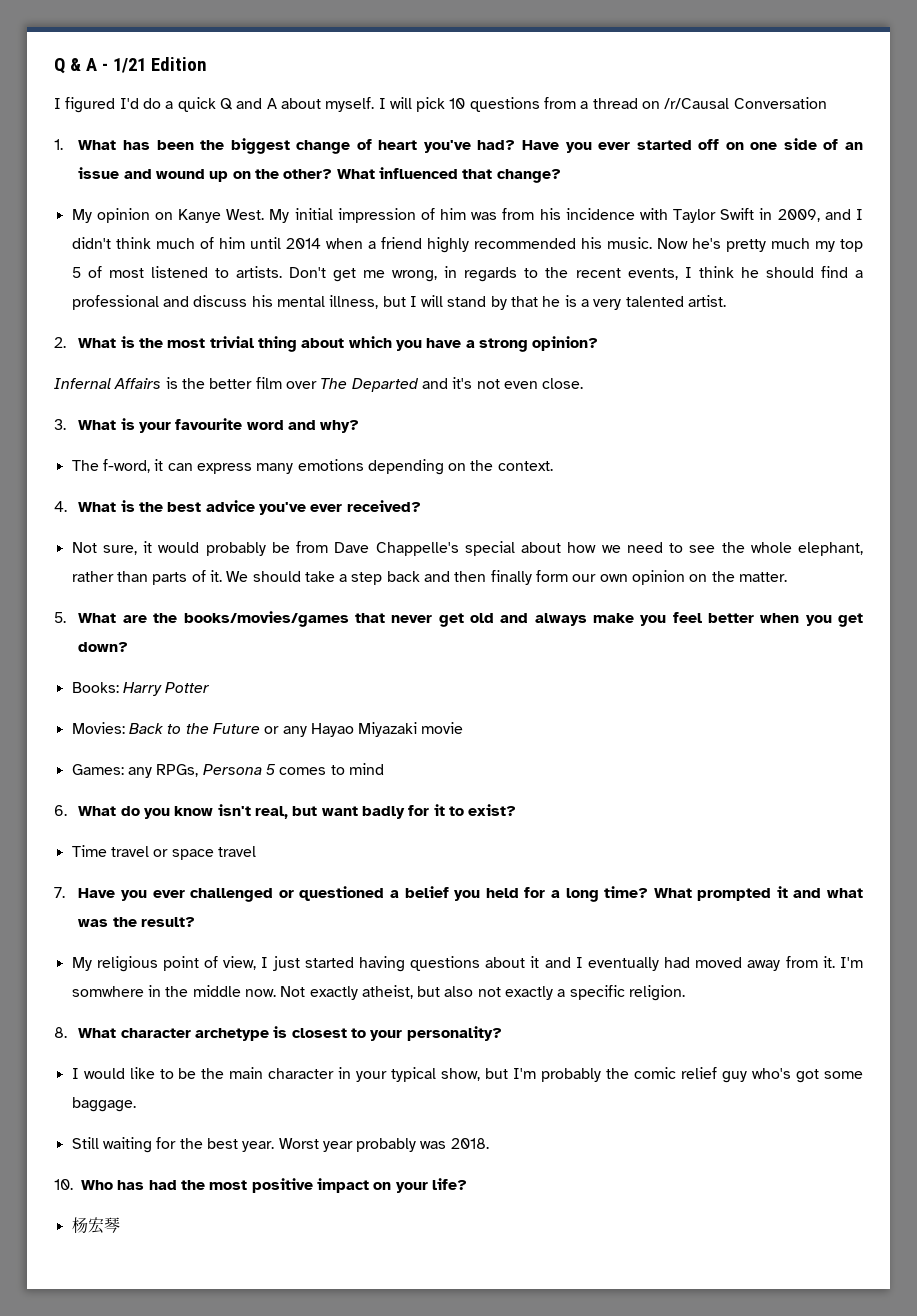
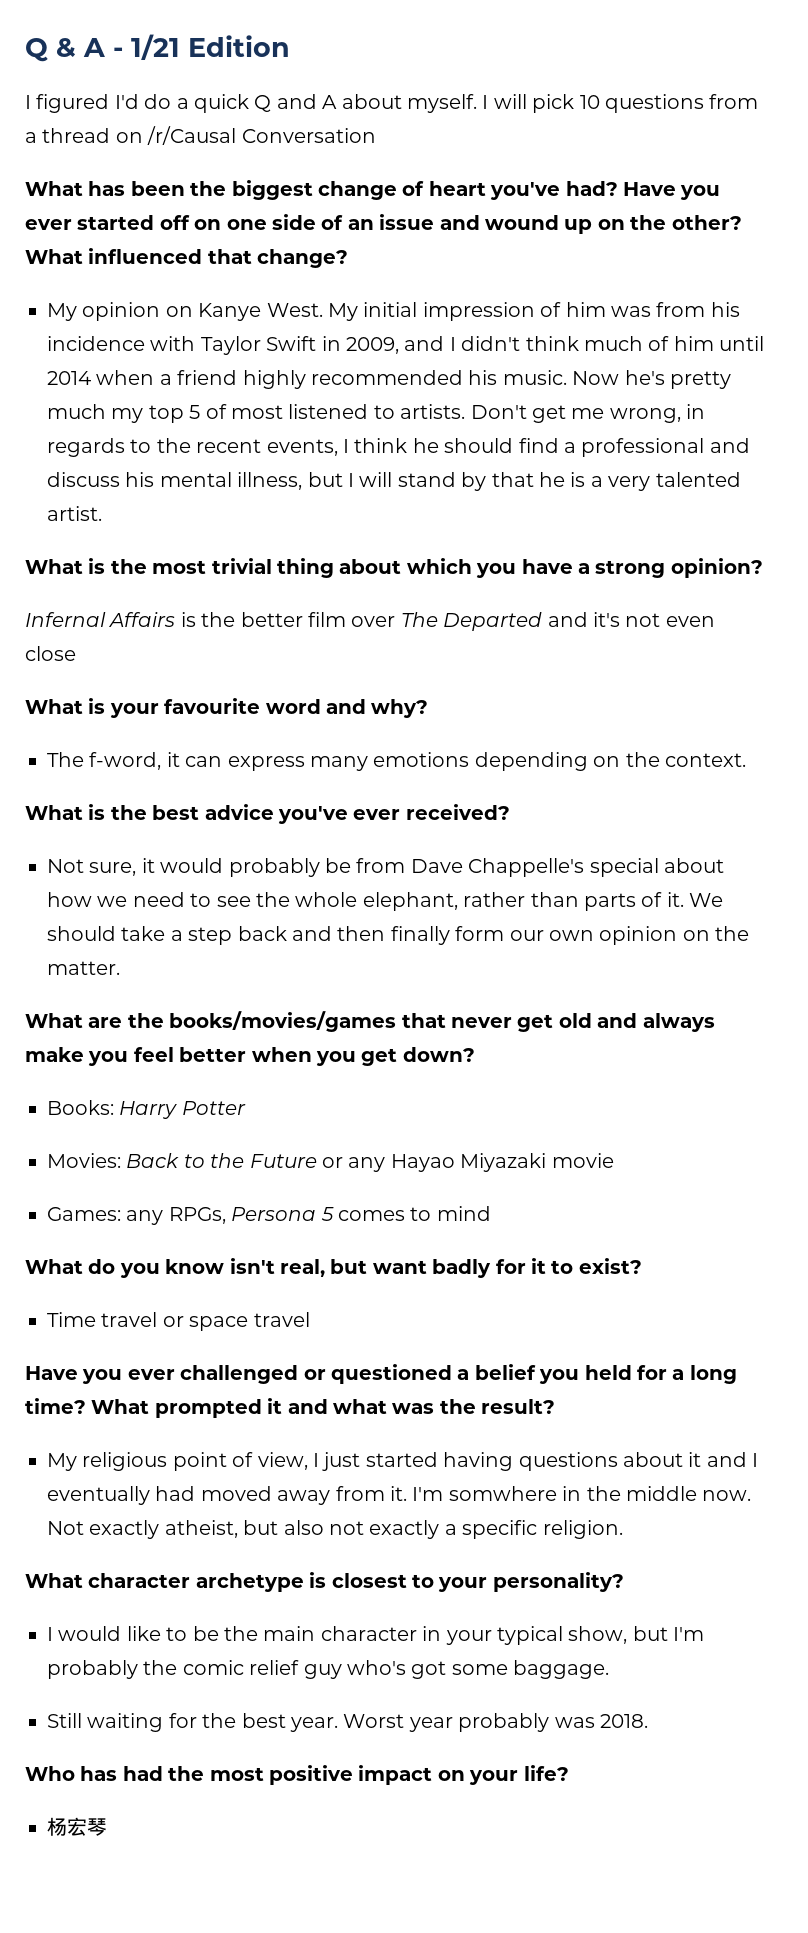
[54,139,63,150] 1. -> (376, 135) none
[54,337,66,348] 2. -> (102, 513) none
[542,378,584,389] [54,419,66,430] close. // 3. -> [25,646,76,661] close //
[54,501,67,512] 4. -> (746, 760) none
[54,612,66,623] 5. -> (120, 968) none
[54,805,67,816] 6. -> (491, 1213) none
[54,887,65,898] 7. -> (310, 1319) none
[54,1027,67,1038] 8. -> (623, 1529) none
[54,1179,73,1190] 10. -> (648, 1721) none

